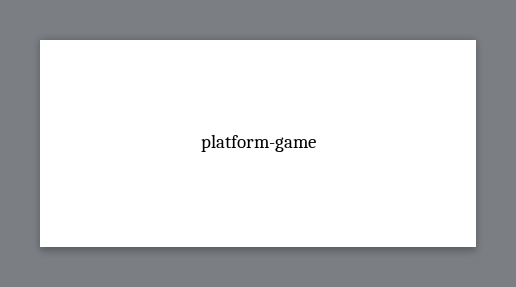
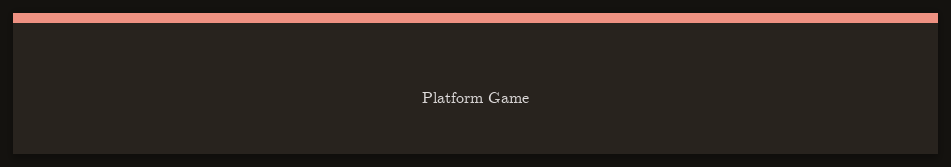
[200,134,316,152] platform-game -> [422,92,529,103] Platform Game

